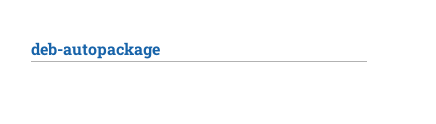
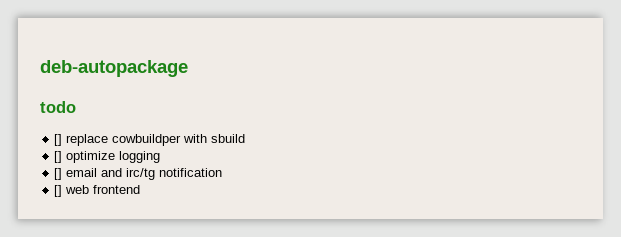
(160, 50) none -> [40,101,76,113] [54,134,246,146] [54,151,161,163] [54,168,223,180] [54,185,141,197] // todo // [] replace cowbuildper with sbuild // [] optimize logging // [] email and irc/tg notification // [] web frontend

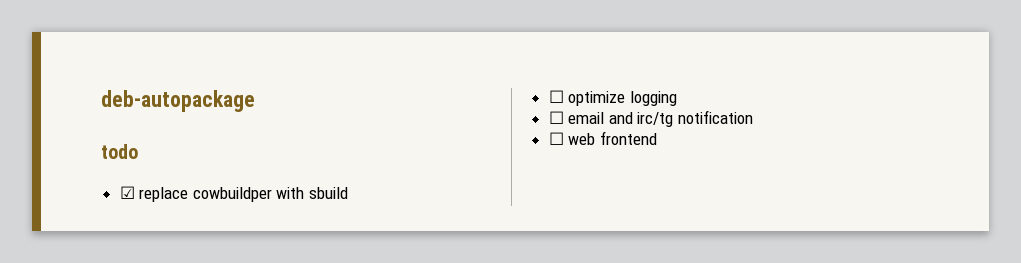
[54,134,63,146] [] -> [119,186,135,199] ☑
[54,151,63,163] [] -> [548,90,564,103] ☐
[54,168,63,180] [] -> [548,111,564,124] ☐
[54,185,63,197] [] -> [548,132,564,145] ☐

